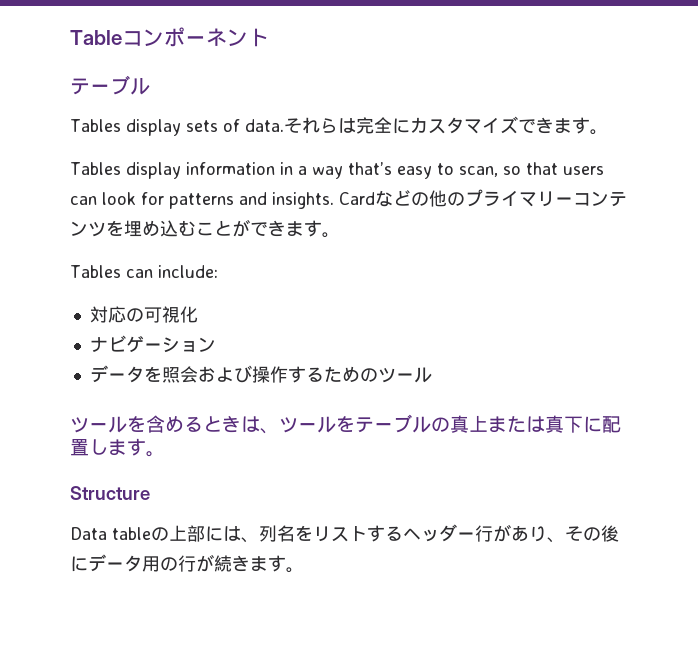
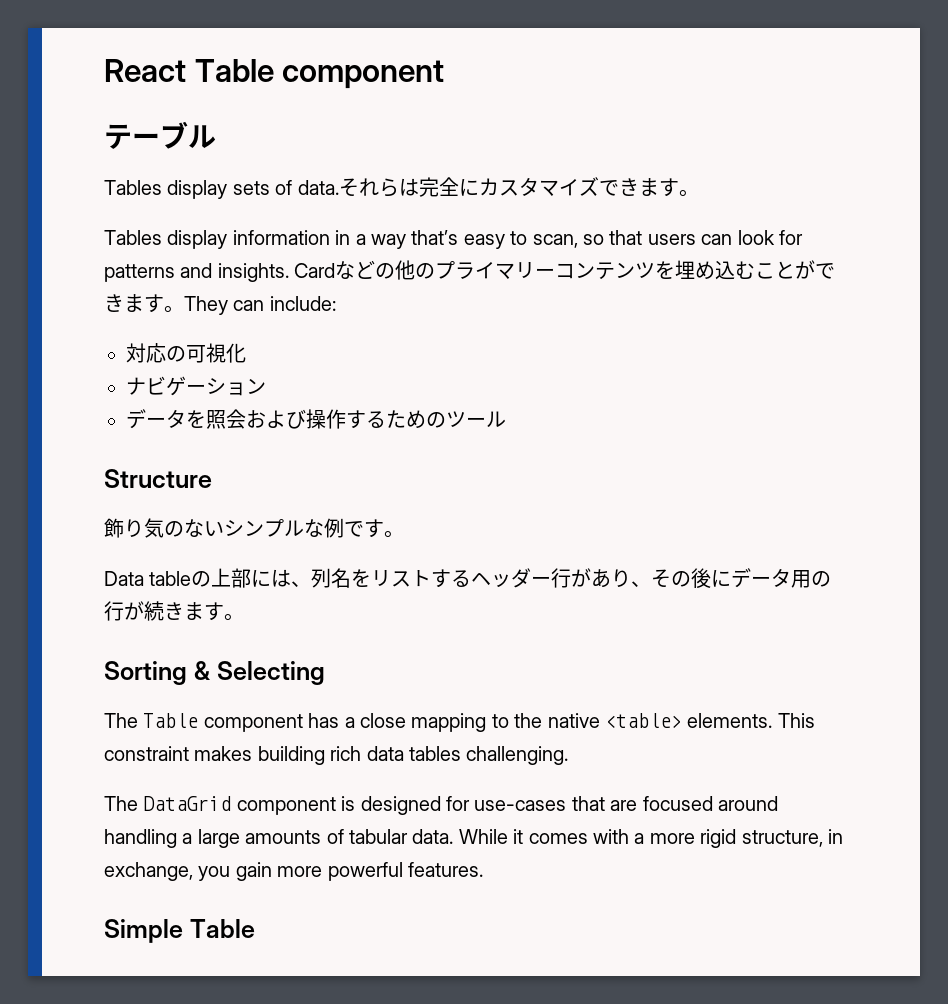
[70,27,269,47] Tableコンポーネント -> [104,59,445,89] React Table component
[70,265,121,278] // Tables -> [184,296,228,315] They
[70,414,621,434] [70,438,165,457] [70,486,150,500] ツールを含めるときは、ツールをテーブルの真上または真下に配置します。 // Structure -> [104,469,212,488] [104,518,404,538] Structure // 飾り気のないシンプルな例です。
(304, 570) none -> [104,661,325,685] [104,713,815,732] [104,746,569,765] [104,796,778,815] [104,829,843,848] [104,862,483,881] [104,919,255,943] // Sorting & Selecting // The Table component has a close mapping to the native <table> elements. This constraint makes building rich data tables challenging. // The DataGrid component is designed for use-cases that are focused around handling a large amounts of tabular data. While it comes with a more rigid structure, in exchange, you gain more powerful features. // Simple Table

